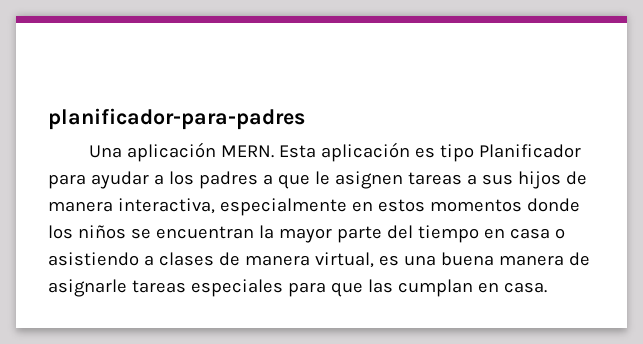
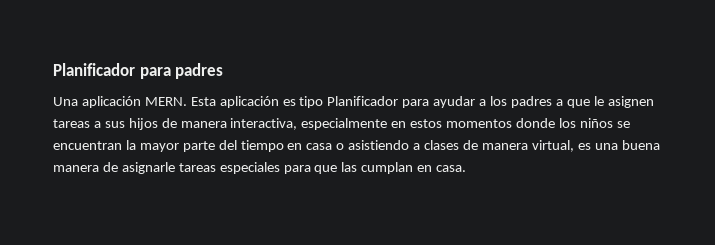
[48,108,305,130] planificador-para-padres -> [53,63,224,79] Planificador para padres

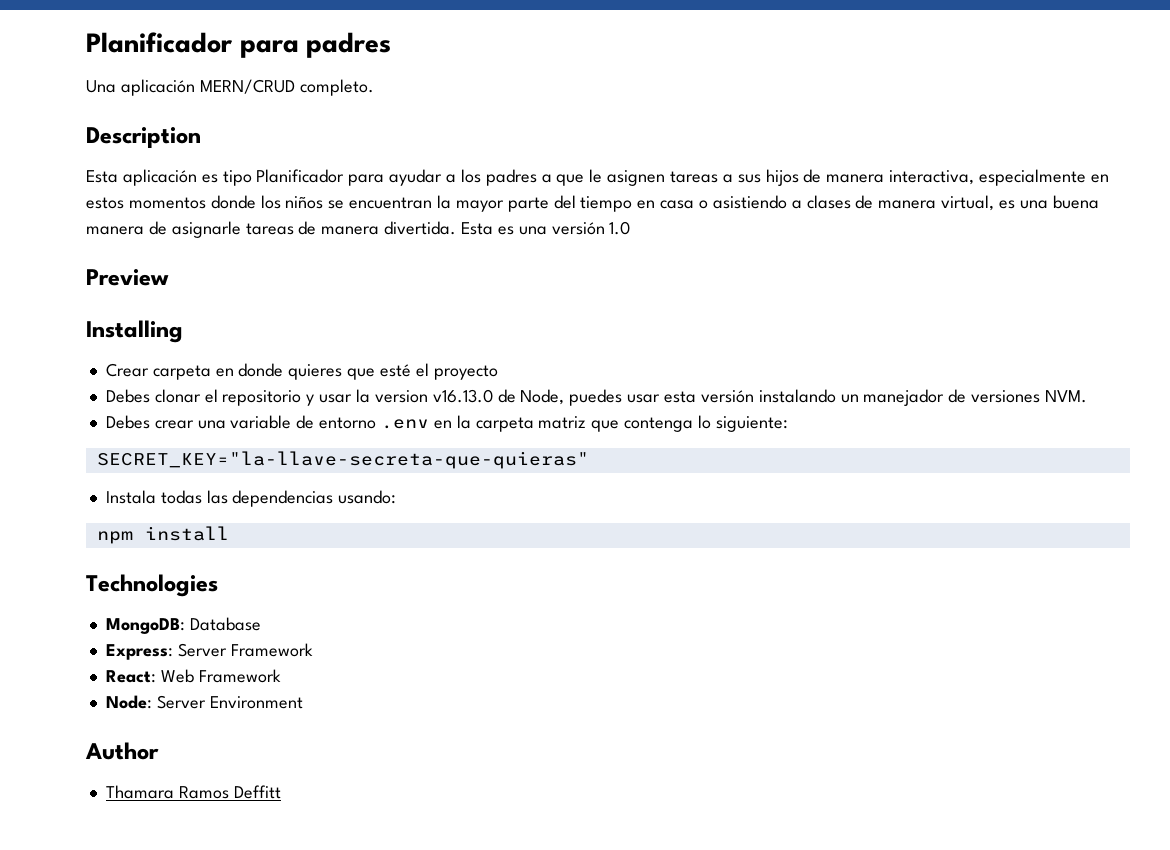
[144,97,187,106] MERN. -> [199,79,374,96] [86,127,201,148] MERN/CRUD completo. // Description //
[219,162,467,174] especiales para que las cumplan en casa. -> [298,221,631,235] [86,269,169,286] [86,320,183,343] [105,363,498,380] [105,389,1088,406] [105,415,788,432] [96,451,589,469] [105,490,397,507] [96,526,229,544] [86,574,218,597] [105,617,261,634] [105,643,313,660] [105,669,281,683] [105,695,303,709] [85,742,159,760] [105,785,281,799] de manera divertida. Esta es una versión 1.0 // Preview // Installing // Crear carpeta en donde quieres que esté el proyecto // Debes clonar el repositorio y usar la version v16.13.0 de Node, puedes usar esta versión instalando un manejador de versiones NVM. // Debes crear una variable de entorno .env en la carpeta matriz que contenga lo siguiente: // SECRET_KEY="la-llave-secreta-que-quieras" // Instala todas las dependencias usando: // npm install // Technologies // MongoDB: Database // Express: Server Framework // React: Web Framework // Node: Server Environment // Author // Thamara Ramos Deffitt

